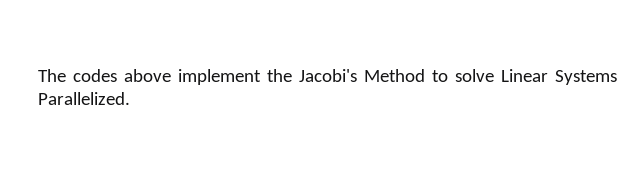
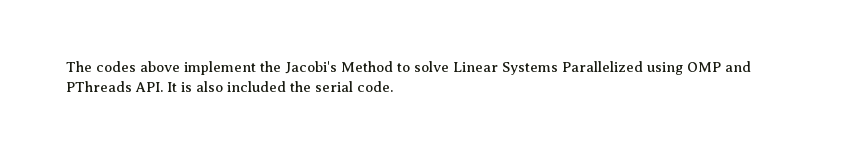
[38,92,130,105] Parallelized. -> [562,61,751,75] [66,81,393,92] Parallelized using OMP and PThreads API. It is also included the serial code.

